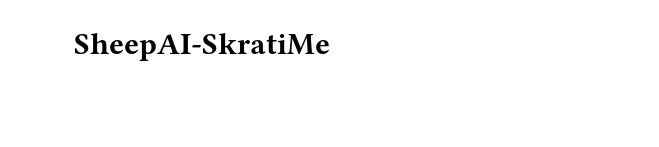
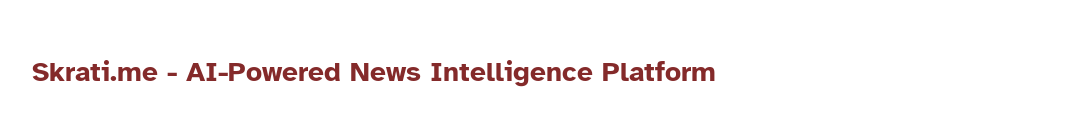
[74,33,330,61] SheepAI-SkratiMe -> [32,60,716,87] Skrati.me - AI-Powered News Intelligence Platform

